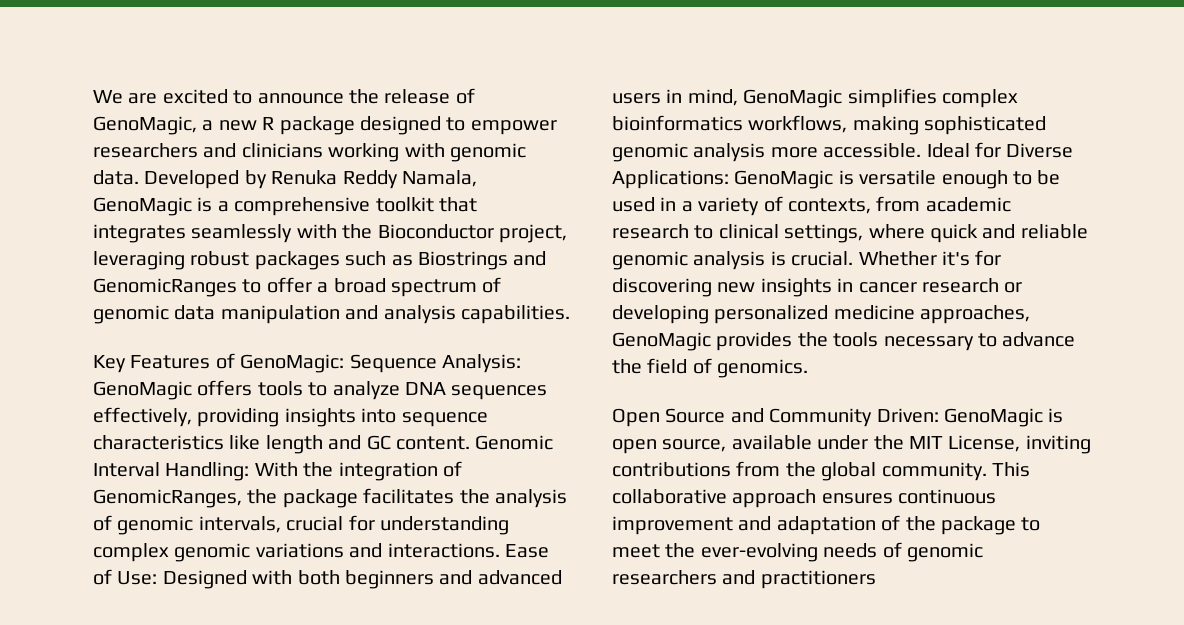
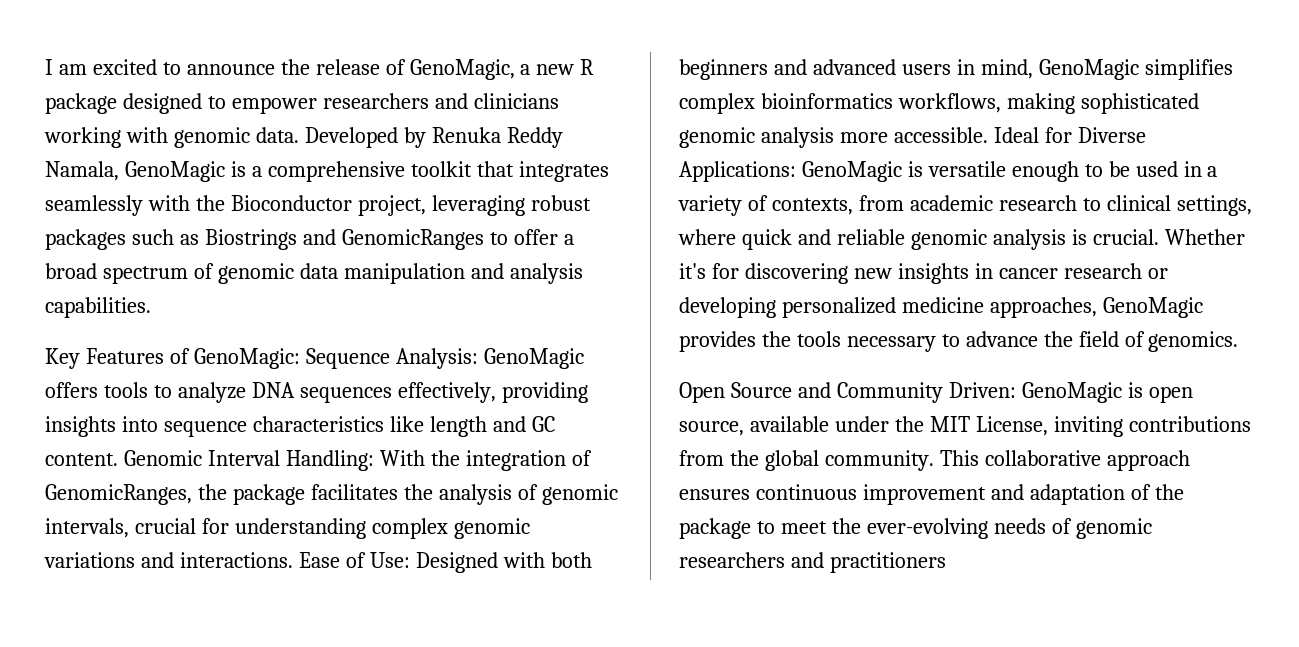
[93,90,158,104] We are -> [45,59,87,75] I am

